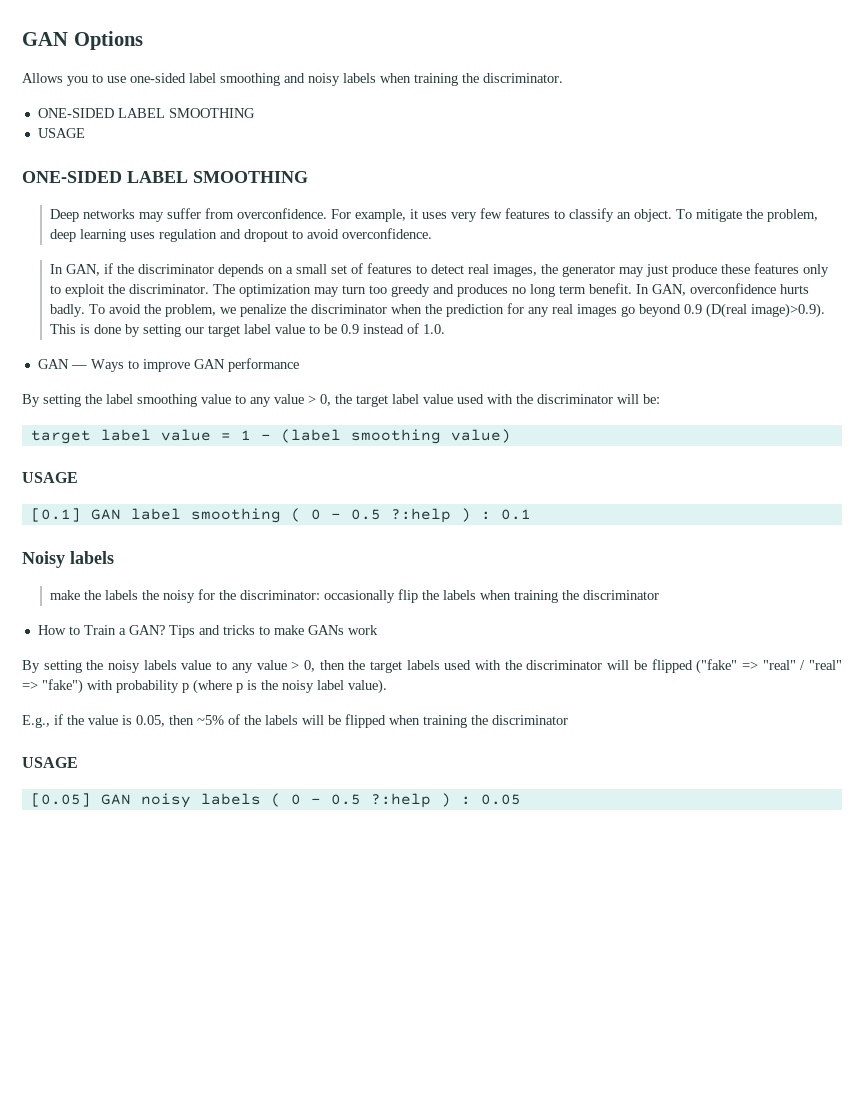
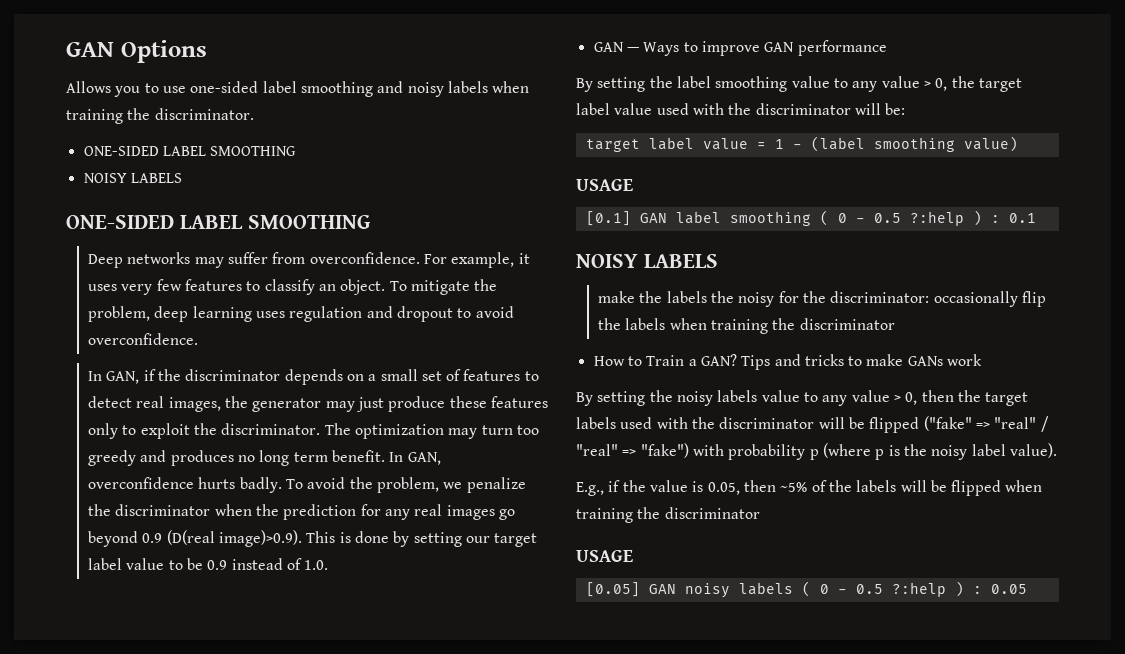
[37,128,85,138] USAGE -> [83,173,182,183] NOISY LABELS
[22,551,114,568] Noisy labels -> [576,254,718,268] NOISY LABELS

